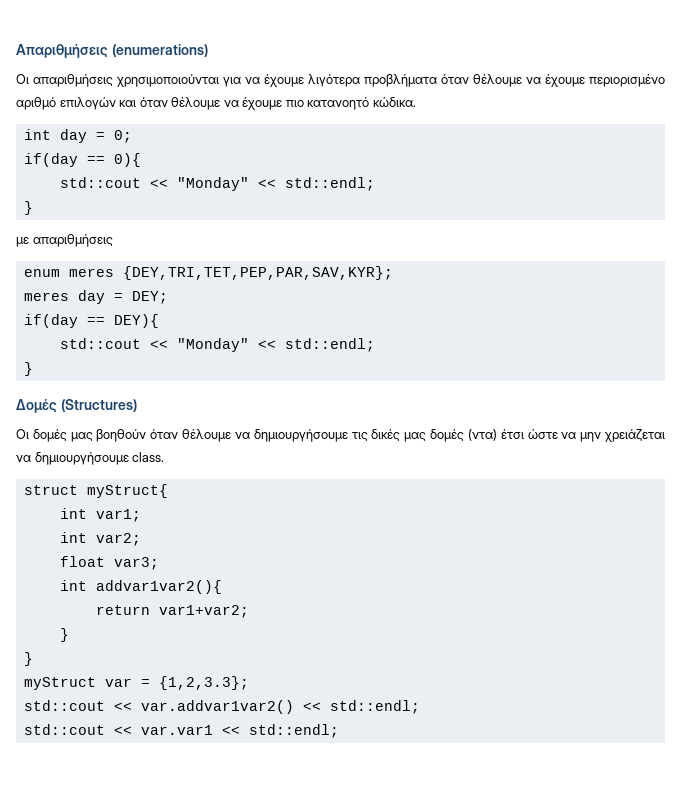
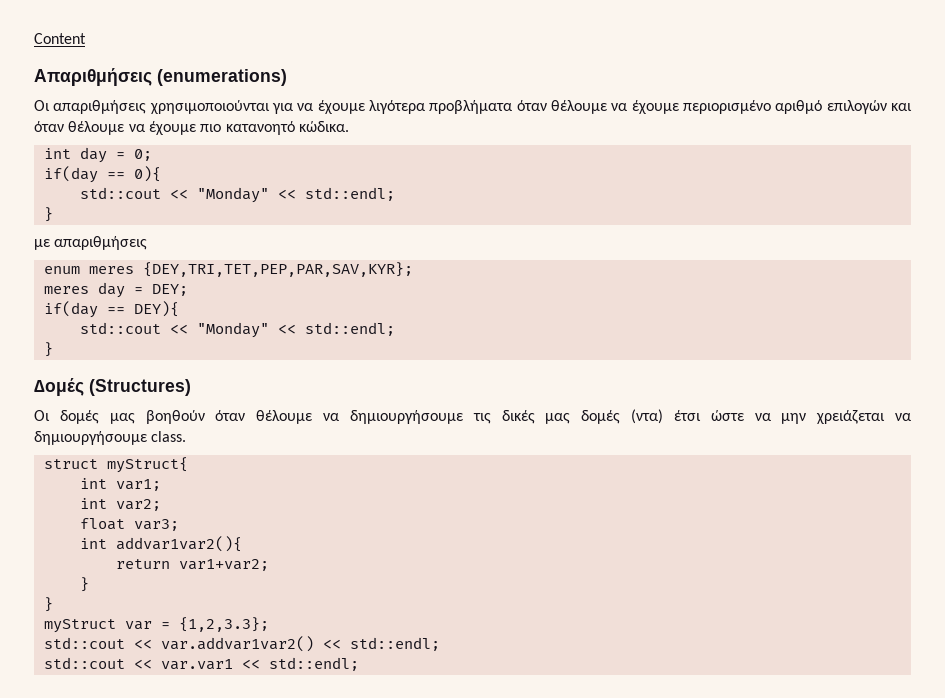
(16, 51) none -> [34,33,86,44] Content //

